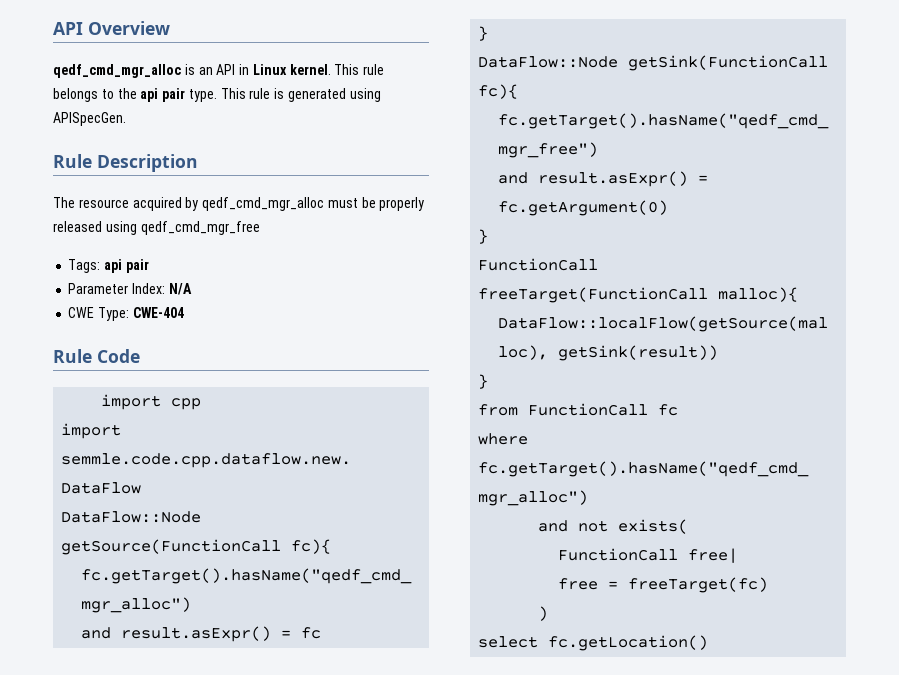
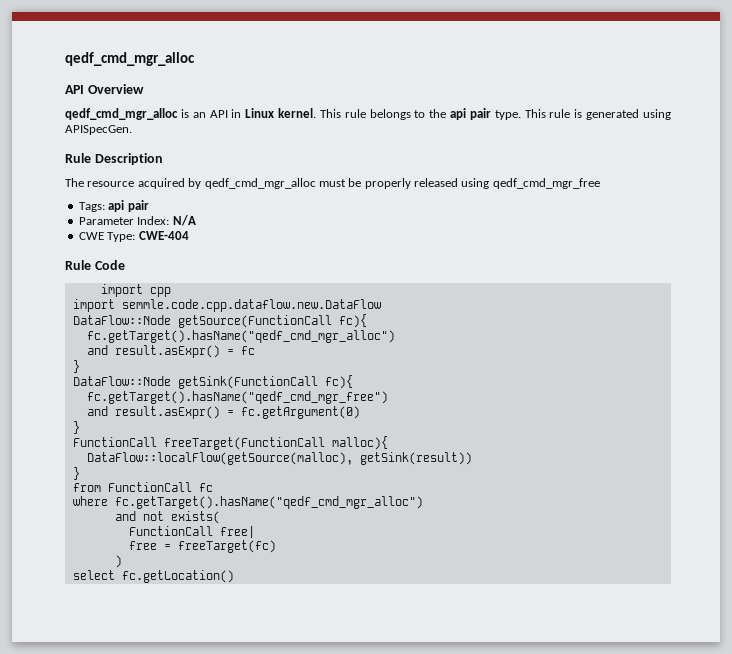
(53, 28) none -> [65,52,195,66] qedf_cmd_mgr_alloc //

